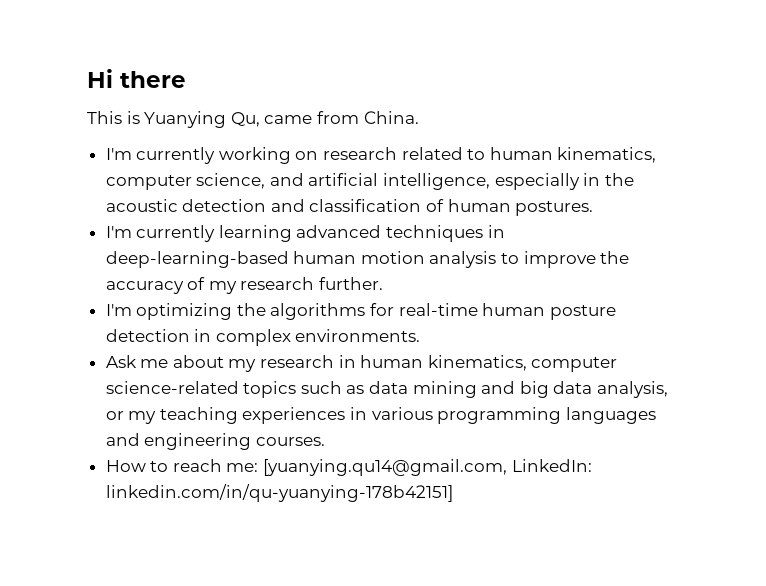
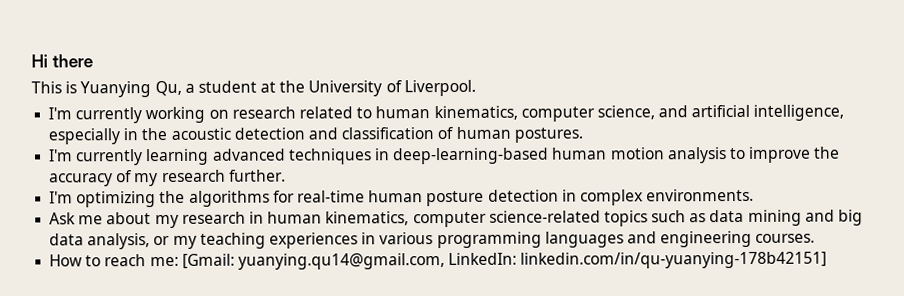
[264,111,419,124] came from China. -> [184,79,476,97] a student at the University of Liverpool.
[263,459,508,476] [yuanying.qu14@gmail.com, -> [181,253,445,270] [Gmail: yuanying.qu14@gmail.com,

